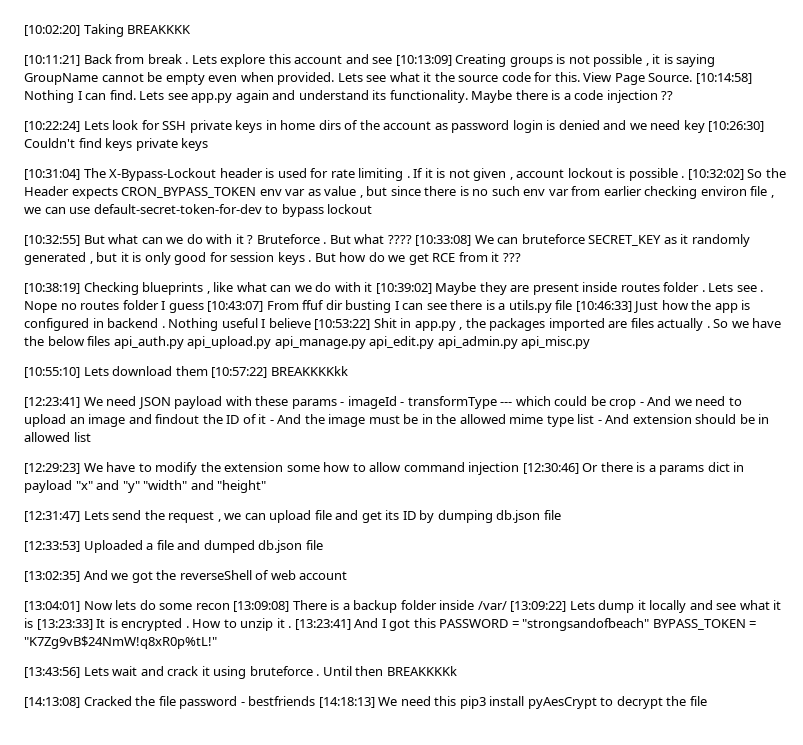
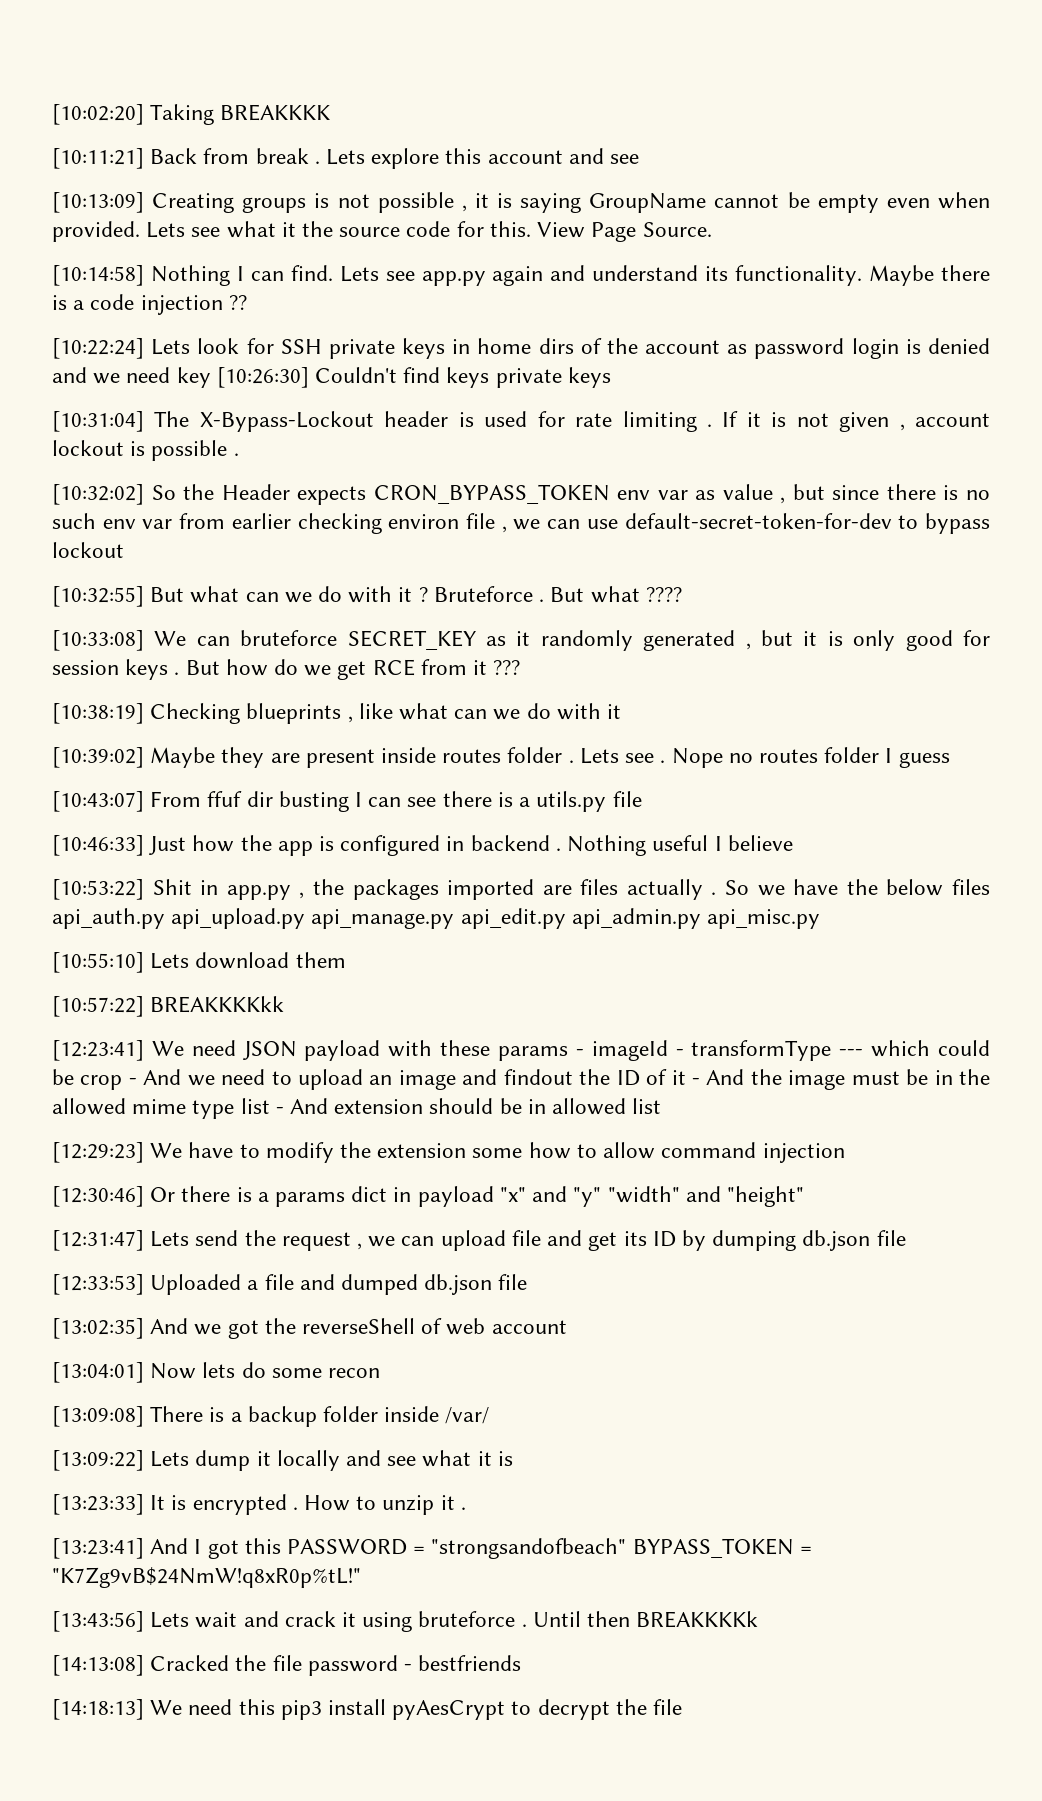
(393, 60) none -> (640, 159) //
(693, 77) none -> (712, 229) //
(685, 177) none -> (239, 454) //
(412, 239) none -> (682, 594) //
(373, 287) none -> (622, 711) //
(204, 308) none -> (950, 760) //
(573, 305) none -> (642, 799) //
(311, 323) none -> (793, 843) //
(208, 371) none -> (346, 960) //
(520, 468) none -> (845, 1153) //
(230, 606) none -> (381, 1373) //
(507, 605) none -> (490, 1415) //
(33, 623) none -> (513, 1458) //
(292, 627) none -> (466, 1508) //
(316, 701) none -> (522, 1663) //

